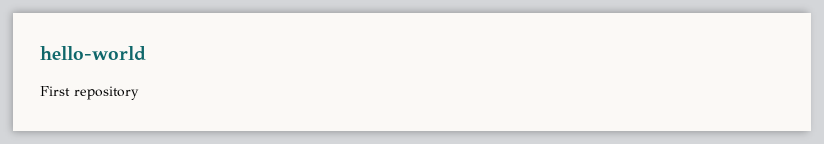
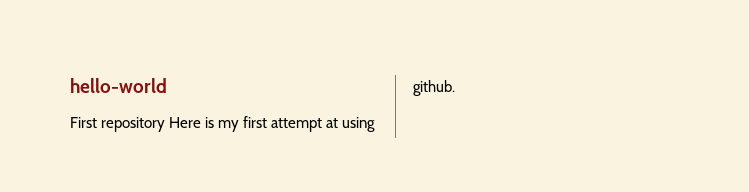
(139, 93) none -> [169,116,376,132] [413,80,455,96] Here is my first attempt at using github.

